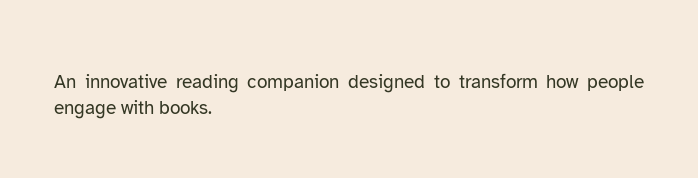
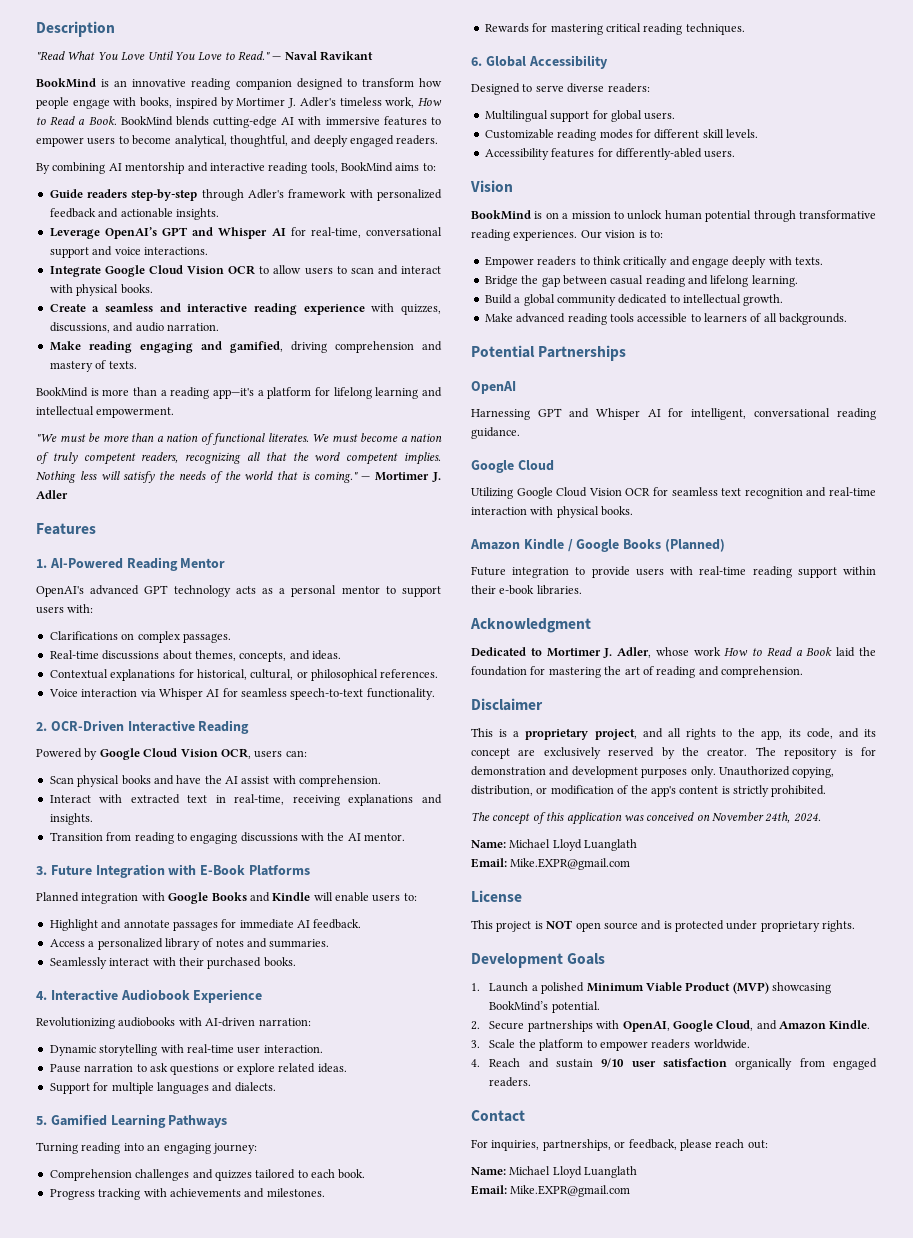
[54,75,76,88] An -> [36,21,115,37] [36,51,374,61] [36,78,128,88] Description // "Read What You Love Until You Love to Read." — Naval Ravikant // BookMind is an
[159,101,213,114] books. -> [140,97,443,109] [36,116,441,128] [36,135,439,147] [36,162,436,174] [49,189,442,201] [49,208,219,220] [49,227,442,239] [49,246,208,258] [49,265,442,277] [49,284,153,296] [49,303,441,315] [49,322,219,333] [49,341,442,353] [49,360,137,372] [36,387,443,399] [36,406,175,418] [36,433,442,445] [36,452,442,465] [36,471,441,483] [36,490,68,499] [36,523,96,535] [36,557,226,571] [36,585,441,597] [36,604,94,614] [49,631,231,643] [49,650,341,662] [49,669,439,681] [48,688,435,700] [36,720,250,734] [36,748,307,760] [49,775,382,787] [49,794,442,806] [49,813,93,825] [49,832,406,844] [36,864,310,878] [36,892,417,904] [49,919,362,931] [49,938,330,950] [49,957,296,969] [36,989,263,1003] [36,1017,311,1029] [49,1044,323,1056] [49,1063,347,1075] [49,1082,276,1094] [36,1114,228,1128] [36,1142,257,1154] [49,1169,366,1181] [49,1188,325,1200] [484,23,745,35] [471,55,608,69] [471,83,650,95] [484,110,676,122] [484,129,758,141] [484,148,736,160] [470,180,513,192] [471,210,876,222] [471,229,663,241] [484,256,824,268] [484,275,798,287] [484,294,784,306] [484,313,848,325] [471,345,627,361] [471,381,516,394] [471,408,876,420] [471,427,520,439] [471,460,554,473] [471,487,876,499] [471,506,634,518] [470,538,725,552] [471,566,876,578] [471,585,582,595] [470,618,591,633] [471,647,876,658] [471,666,803,678] [471,698,543,711] [471,728,877,740] [471,747,876,759] [471,766,835,778] [471,785,827,797] [471,812,821,825] [471,839,638,851] [471,858,631,870] [471,890,522,902] [471,920,856,932] [471,953,606,968] [471,982,832,994] [489,1001,600,1013] [471,1020,871,1032] [471,1039,750,1051] [471,1058,877,1070] [489,1077,532,1087] [471,1110,525,1122] [471,1139,768,1151] [471,1166,638,1178] [471,1185,631,1197] books, inspired by Mortimer J. Adler's timeless work, How to Read a Book. BookMind blends cutting-edge AI with immersive features to empower users to become analytical, thoughtful, and deeply engaged readers. // By combining AI mentorship and interactive reading tools, BookMind aims to: // Guide readers step-by-step through Adler's framework with personalized feedback and actionable insights. // Leverage OpenAI’s GPT and Whisper AI for real-time, conversational support and voice interactions. // Integrate Google Cloud Vision OCR to allow users to scan and interact with physical books. // Create a seamless and interactive reading experience with quizzes, discussions, and audio narration. // Make reading engaging and gamified, driving comprehension and mastery of texts. // BookMind is more than a reading app—it's a platform for lifelong learning and intellectual empowerment. // "We must be more than a nation of functional literates. We must become a nation of truly competent readers, recognizing all that the word competent implies. Nothing less will satisfy the needs of the world that is coming." — Mortimer J. Adler // Features // 1. AI-Powered Reading Mentor // OpenAI's advanced GPT technology acts as a personal mentor to support users with: // Clarifications on complex passages. // Real-time discussions about themes, concepts, and ideas. // Contextual explanations for historical, cultural, or philosophical references. // Voice interaction via Whisper AI for seamless speech-to-text functionality. // 2. OCR-Driven Interactive Reading // Powered by Google Cloud Vision OCR, users can: // Scan physical books and have the AI assist with comprehension. // Interact with extracted text in real-time, receiving explanations and insights. // Transition from reading to engaging discussions with the AI mentor. // 3. Future Integration with E-Book Platforms // Planned integration with Google Books and Kindle will enable users to: // Highlight and annotate passages for immediate AI feedback. // Access a personalized library of notes and summaries. // Seamlessly interact with their purchased books. // 4. Interactive Audiobook Experience // Revolutionizing audiobooks with AI-driven narration: // Dynamic storytelling with real-time user interaction. // Pause narration to ask questions or explore related ideas. // Support for multiple languages and dialects. // 5. Gamified Learning Pathways // Turning reading into an engaging journey: // Comprehension challenges and quizzes tailored to each book. // Progress tracking with achievements and milestones. // Rewards for mastering critical reading techniques. // 6. Global Accessibility // Designed to serve diverse readers: // Multilingual support for global users. // Customizable reading modes for different skill levels. // Accessibility features for differently-abled users. // Vision // BookMind is on a mission to unlock human potential through transformative reading experiences. Our vision is to: // Empower readers to think critically and engage deeply with texts. // Bridge the gap between casual reading and lifelong learning. // Build a global community dedicated to intellectual growth. // Make advanced reading tools accessible to learners of all backgrounds. // Potential Partnerships // OpenAI // Harnessing GPT and Whisper AI for intelligent, conversational reading guidance. // Google Cloud // Utilizing Google Cloud Vision OCR for seamless text recognition and real-time interaction with physical books. // Amazon Kindle / Google Books (Planned) // Future integration to provide users with real-time reading support within their e-book libraries. // Acknowledgment // Dedicated to Mortimer J. Adler, whose work How to Read a Book laid the foundation for mastering the art of reading and comprehension. // Disclaimer // This is a proprietary project, and all rights to the app, its code, and its concept are exclusively reserved by the creator. The repository is for demonstration and development purposes only. Unauthorized copying, distribution, or modification of the app's content is strictly prohibited. // The concept of this application was conceived on November 24th, 2024. // Name: Michael Lloyd Luanglath // Email: Mike.EXPR@gmail.com // License // This project is NOT open source and is protected under proprietary rights. // Development Goals // 1. Launch a polished Minimum Viable Product (MVP) showcasing BookMind’s potential. // 2. Secure partnerships with OpenAI, Google Cloud, and Amazon Kindle. // 3. Scale the platform to empower readers worldwide. // 4. Reach and sustain 9/10 user satisfaction organically from engaged readers. // Contact // For inquiries, partnerships, or feedback, please reach out: // Name: Michael Lloyd Luanglath // Email: Mike.EXPR@gmail.com

